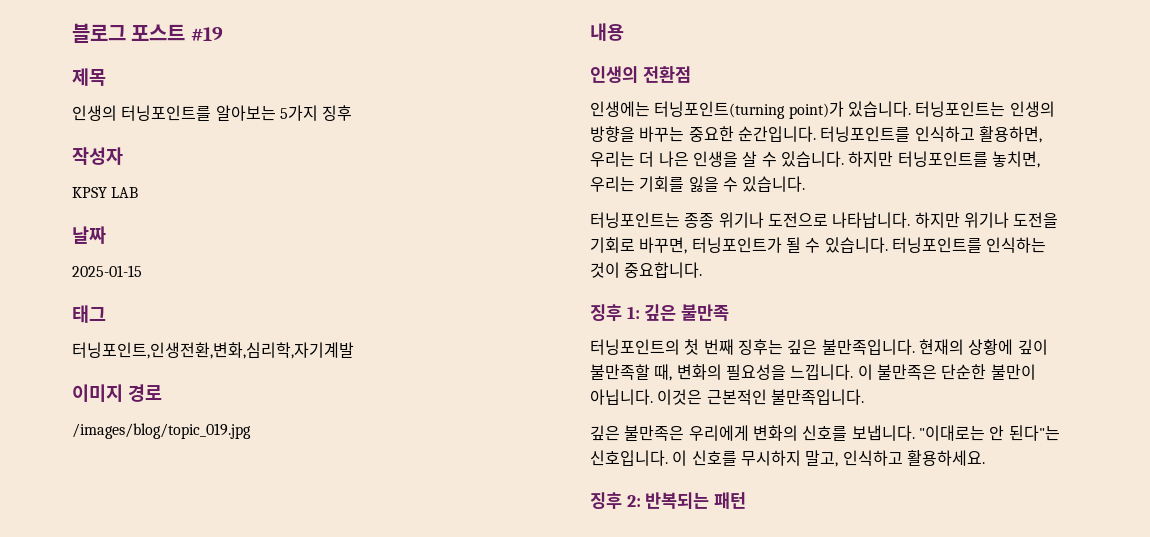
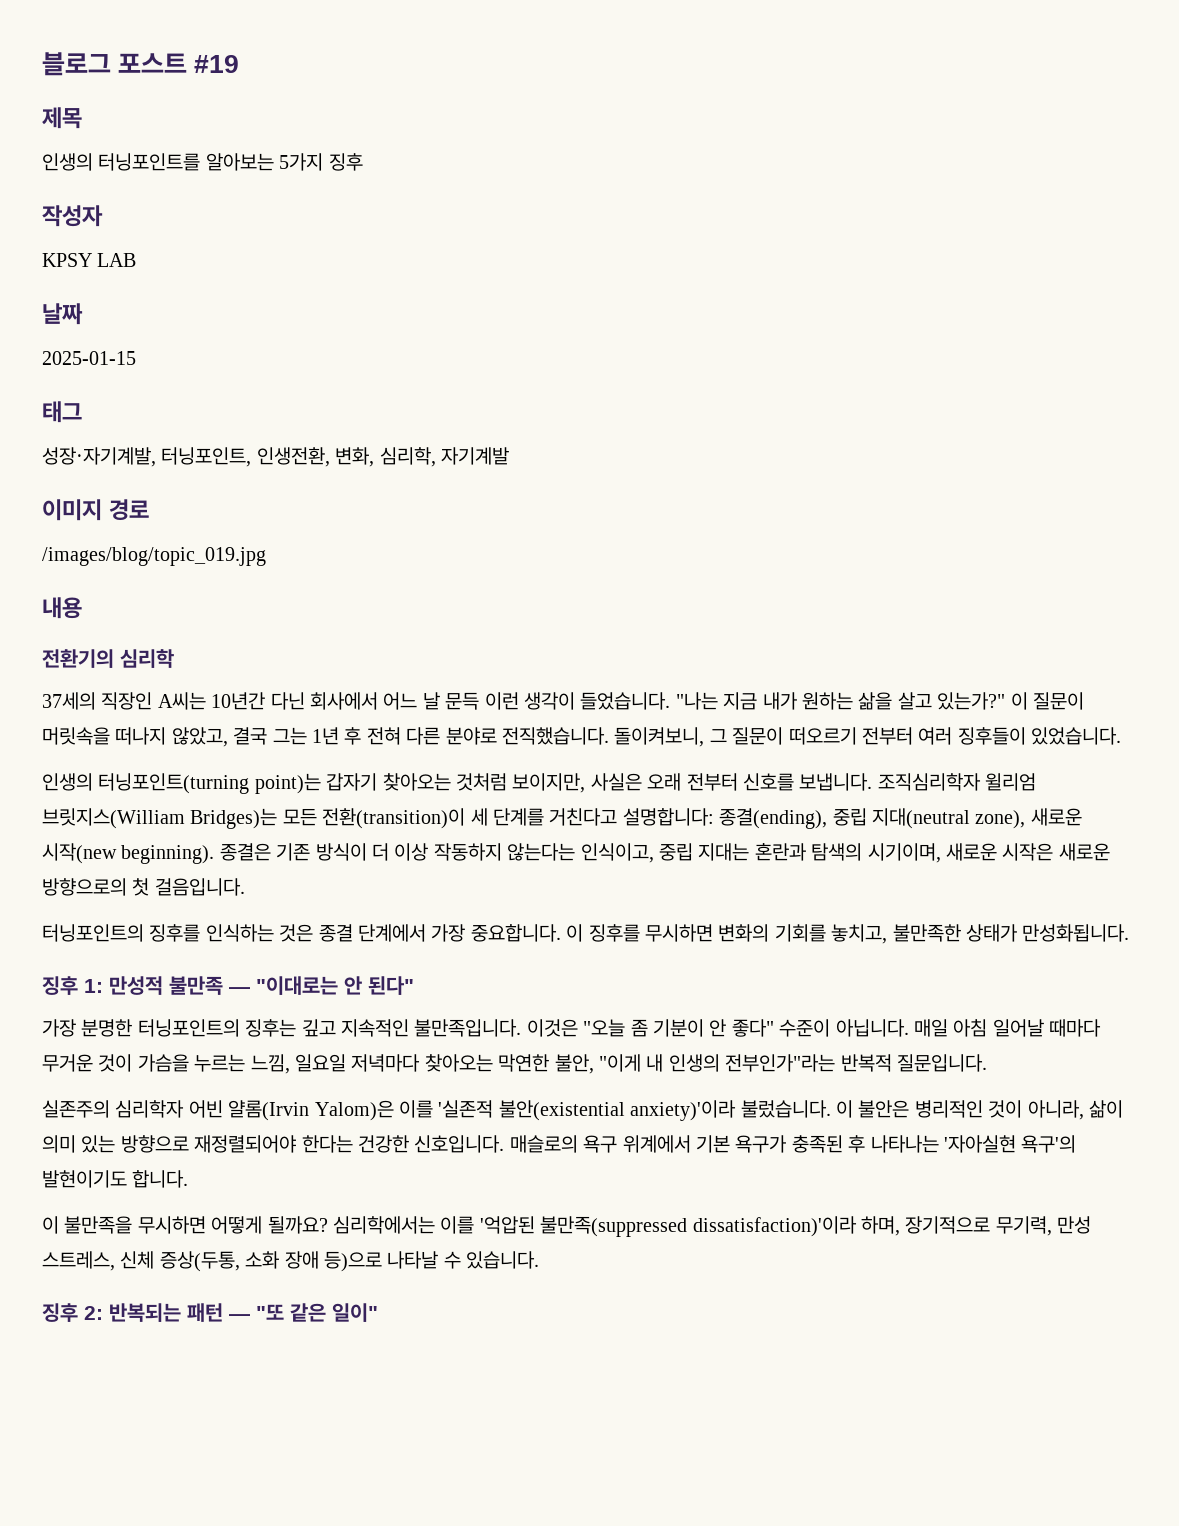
[72,342,354,359] [72,384,162,402] [72,423,251,439] [590,23,624,41] [590,66,691,84] [590,101,1055,119] [590,126,1042,143] [590,151,1040,168] [590,176,806,192] [590,212,1059,228] [590,237,1047,254] [590,262,703,278] 터닝포인트,인생전환,변화,심리학,자기계발 // 이미지 경로 // /images/blog/topic_019.jpg // 내용 // 인생의 전환점 // 인생에는 터닝포인트(turning point)가 있습니다. 터닝포인트는 인생의 방향을 바꾸는 중요한 순간입니다. 터닝포인트를 인식하고 활용하면, 우리는 더 나은 인생을 살 수 있습니다. 하지만 터닝포인트를 놓치면, 우리는 기회를 잃을 수 있습니다. // 터닝포인트는 종종 위기나 도전으로 나타납니다. 하지만 위기나 도전을 기회로 바꾸면, 터닝포인트가 될 수 있습니다. 터닝포인트를 인식하는 것이 중요합니다. -> [42,447,509,467] [42,499,149,521] [42,547,266,566] [42,597,82,619] [42,649,174,668] [42,692,1084,710] [42,727,1122,747] [42,773,1037,794] [42,808,1082,829] [42,843,1110,864] [42,878,245,896] [42,924,1130,944] 성장·자기계발, 터닝포인트, 인생전환, 변화, 심리학, 자기계발 // 이미지 경로 // /images/blog/topic_019.jpg // 내용 // 전환기의 심리학 // 37세의 직장인 A씨는 10년간 다닌 회사에서 어느 날 문득 이런 생각이 들었습니다. "나는 지금 내가 원하는 삶을 살고 있는가?" 이 질문이 머릿속을 떠나지 않았고, 결국 그는 1년 후 전혀 다른 분야로 전직했습니다. 돌이켜보니, 그 질문이 떠오르기 전부터 여러 징후들이 있었습니다. // 인생의 터닝포인트(turning point)는 갑자기 찾아오는 것처럼 보이지만, 사실은 오래 전부터 신호를 보냅니다. 조직심리학자 윌리엄 브릿지스(William Bridges)는 모든 전환(transition)이 세 단계를 거친다고 설명합니다: 종결(ending), 중립 지대(neutral zone), 새로운 시작(new beginning). 종결은 기존 방식이 더 이상 작동하지 않는다는 인식이고, 중립 지대는 혼란과 탐색의 시기이며, 새로운 시작은 새로운 방향으로의 첫 걸음입니다. // 터닝포인트의 징후를 인식하는 것은 종결 단계에서 가장 중요합니다. 이 징후를 무시하면 변화의 기회를 놓치고, 불만족한 상태가 만성화됩니다.
[644,304,677,321] 깊은 -> [109,976,163,995] 만성적
[590,339,1048,355] [590,364,1036,381] [590,389,864,405] [590,425,1060,441] [590,450,985,467] // 터닝포인트의 첫 번째 징후는 깊은 불만족입니다. 현재의 상황에 깊이 불만족할 때, 변화의 필요성을 느낍니다. 이 불만족은 단순한 불만이 아닙니다. 이것은 근본적인 불만족입니다. // 깊은 불만족은 우리에게 변화의 신호를 보냅니다. "이대로는 안 된다"는 신호입니다. 이 신호를 무시하지 말고, 인식하고 활용하세요. -> [229,976,414,995] [42,1019,1102,1037] [42,1054,987,1074] [42,1100,1123,1121] [42,1135,1077,1153] [42,1170,189,1188] [42,1216,1092,1237] [42,1251,540,1272] — "이대로는 안 된다" // 가장 분명한 터닝포인트의 징후는 깊고 지속적인 불만족입니다. 이것은 "오늘 좀 기분이 안 좋다" 수준이 아닙니다. 매일 아침 일어날 때마다 무거운 것이 가슴을 누르는 느낌, 일요일 저녁마다 찾아오는 막연한 불안, "이게 내 인생의 전부인가"라는 반복적 질문입니다. // 실존주의 심리학자 어빈 얄롬(Irvin Yalom)은 이를 '실존적 불안(existential anxiety)'이라 불렀습니다. 이 불안은 병리적인 것이 아니라, 삶이 의미 있는 방향으로 재정렬되어야 한다는 건강한 신호입니다. 매슬로의 욕구 위계에서 기본 욕구가 충족된 후 나타나는 '자아실현 욕구'의 발현이기도 합니다. // 이 불만족을 무시하면 어떻게 될까요? 심리학에서는 이를 '억압된 불만족(suppressed dissatisfaction)'이라 하며, 장기적으로 무기력, 만성 스트레스, 신체 증상(두통, 소화 장애 등)으로 나타날 수 있습니다.
(747, 500) none -> [229,1303,378,1322] — "또 같은 일이"

